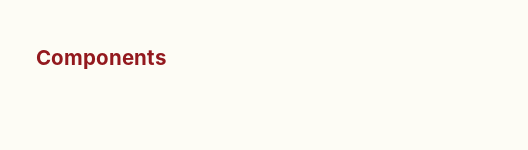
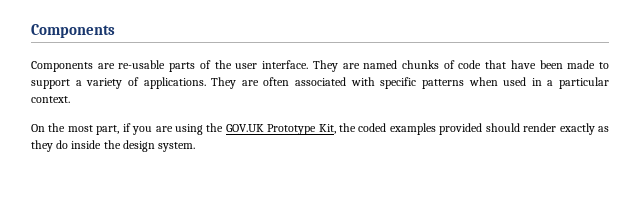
[36,50,166,69] Components -> [31,24,115,38] [31,60,609,72] [31,77,609,89] [31,96,70,103] [31,123,609,135] [31,140,196,152] Components // Components are re-usable parts of the user interface. They are named chunks of code that have been made to support a variety of applications. They are often associated with specific patterns when used in a particular context. // On the most part, if you are using the GOV.UK Prototype Kit, the coded examples provided should render exactly as they do inside the design system.

